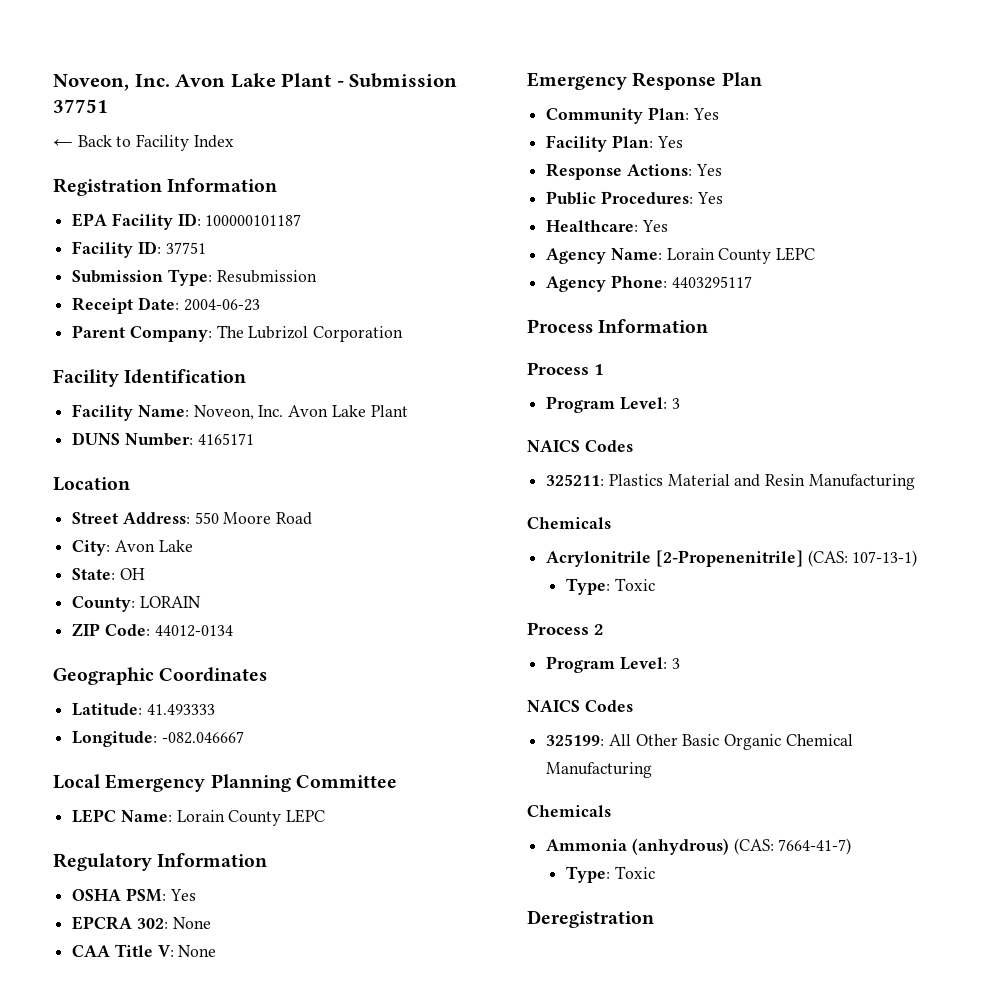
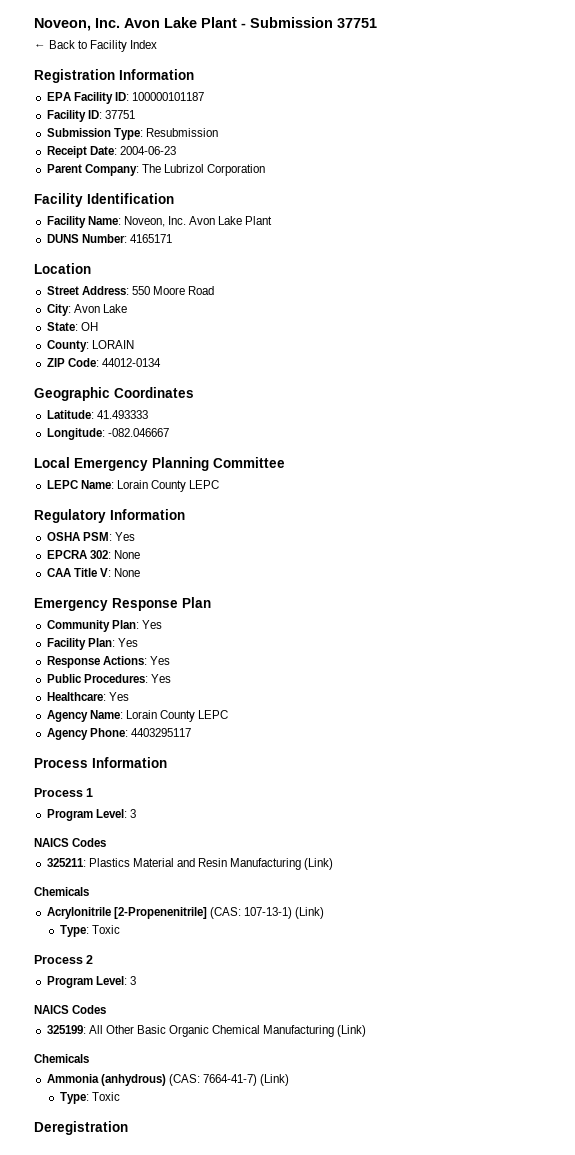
(915, 482) none -> [304,858,334,870] (Link)
(918, 558) none -> [295,907,325,919] (Link)
(653, 770) none -> [337,1025,367,1037] (Link)
(852, 846) none -> [260,1074,290,1086] (Link)

